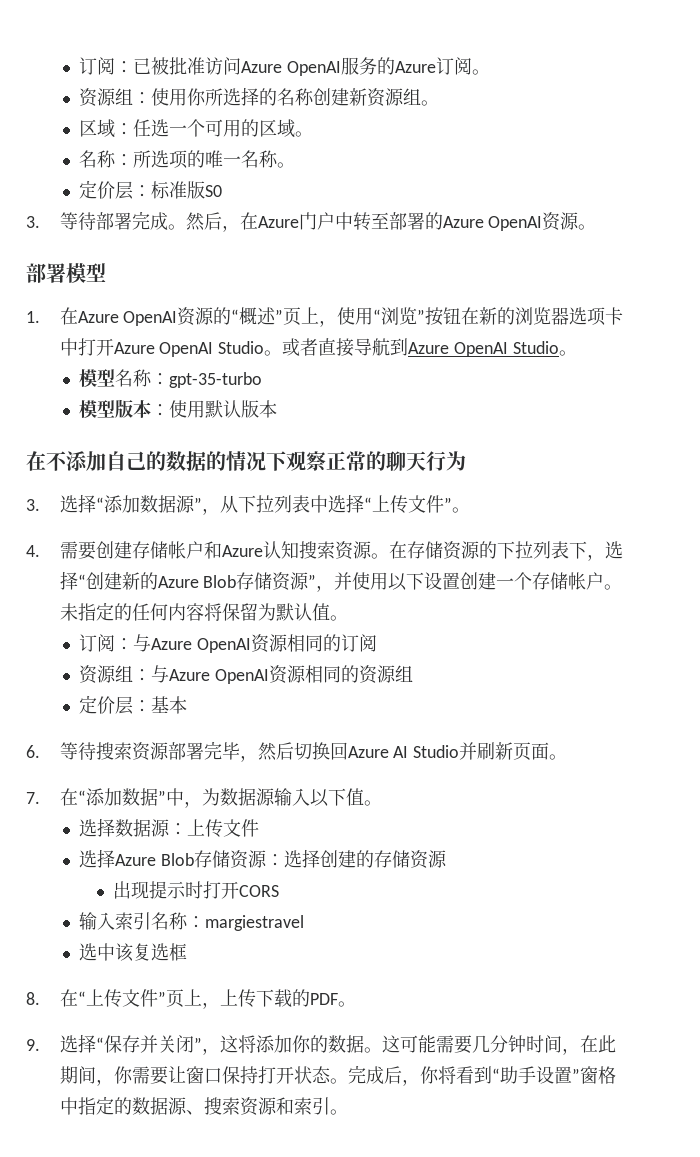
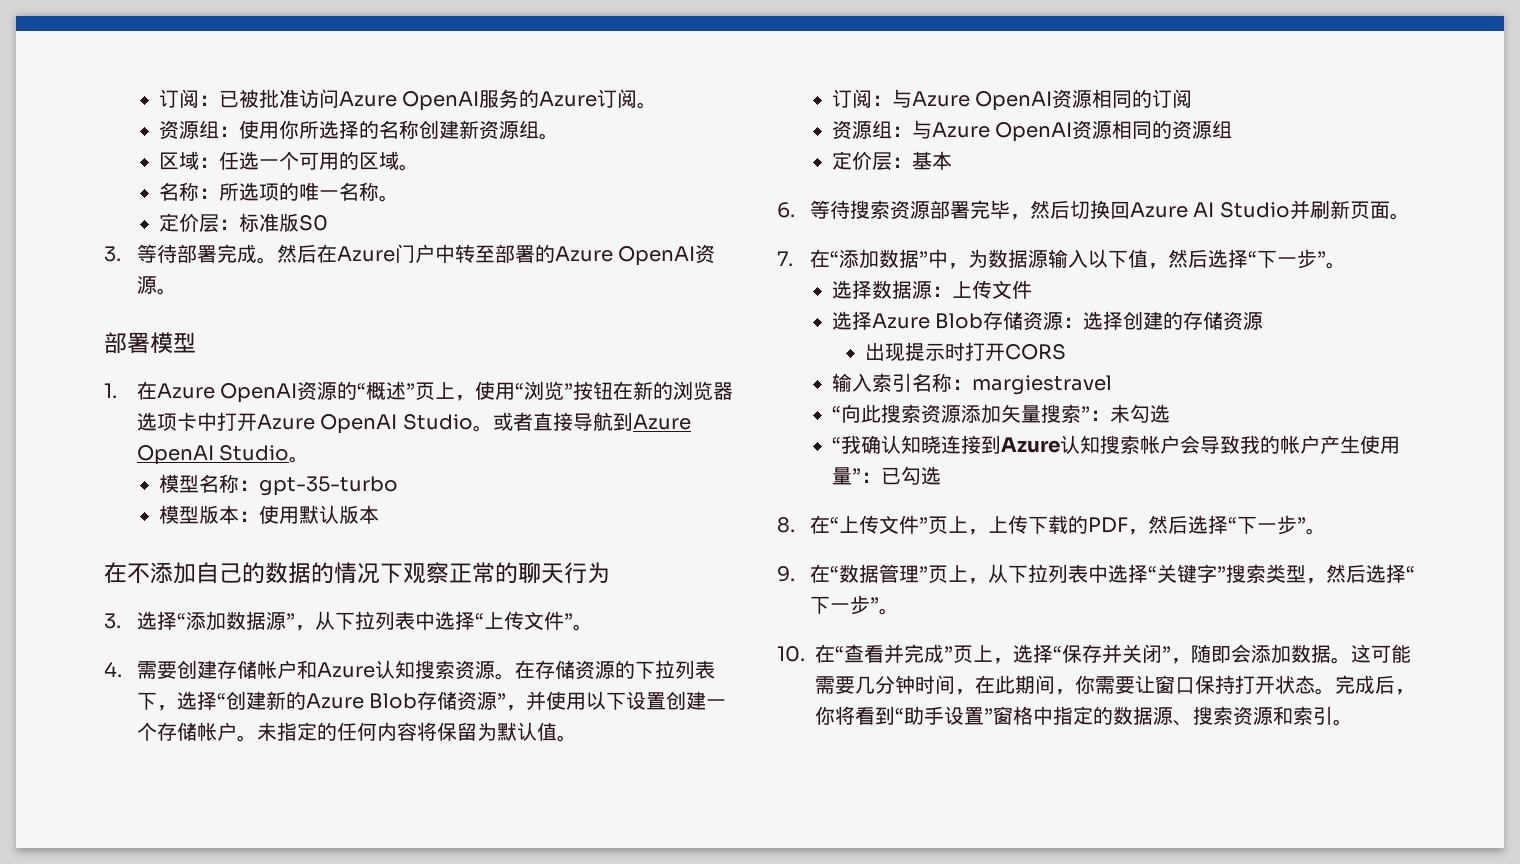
[221,225,240,232] ， -> (318, 253) none
(364, 797) none -> [1148,249,1327,269] ，然后选择“下一步”
[79,943,188,962] 选中该复选框 -> [832,404,1171,424] [832,435,1401,454] [832,466,942,485] “向此搜索资源添加矢量搜索”：未勾选 // “我确认知晓连接到Azure认知搜索帐户会导致我的帐户产生使用量”：已勾选
[337,1001,356,1007] [26,1039,40,1051] 。 // 9. -> [1128,515,1327,535] [777,564,1416,584] [810,595,900,615] [777,644,1013,664] ，然后选择“下一步”。 // 9.在“数据管理”页上，从下拉列表中选择“关键字”搜索类型，然后选择“下一步”。 // 10.在“查看并完成”页上，
[219,1035,328,1053] 这将添加你的 -> [1191,644,1291,664] 随即会添加

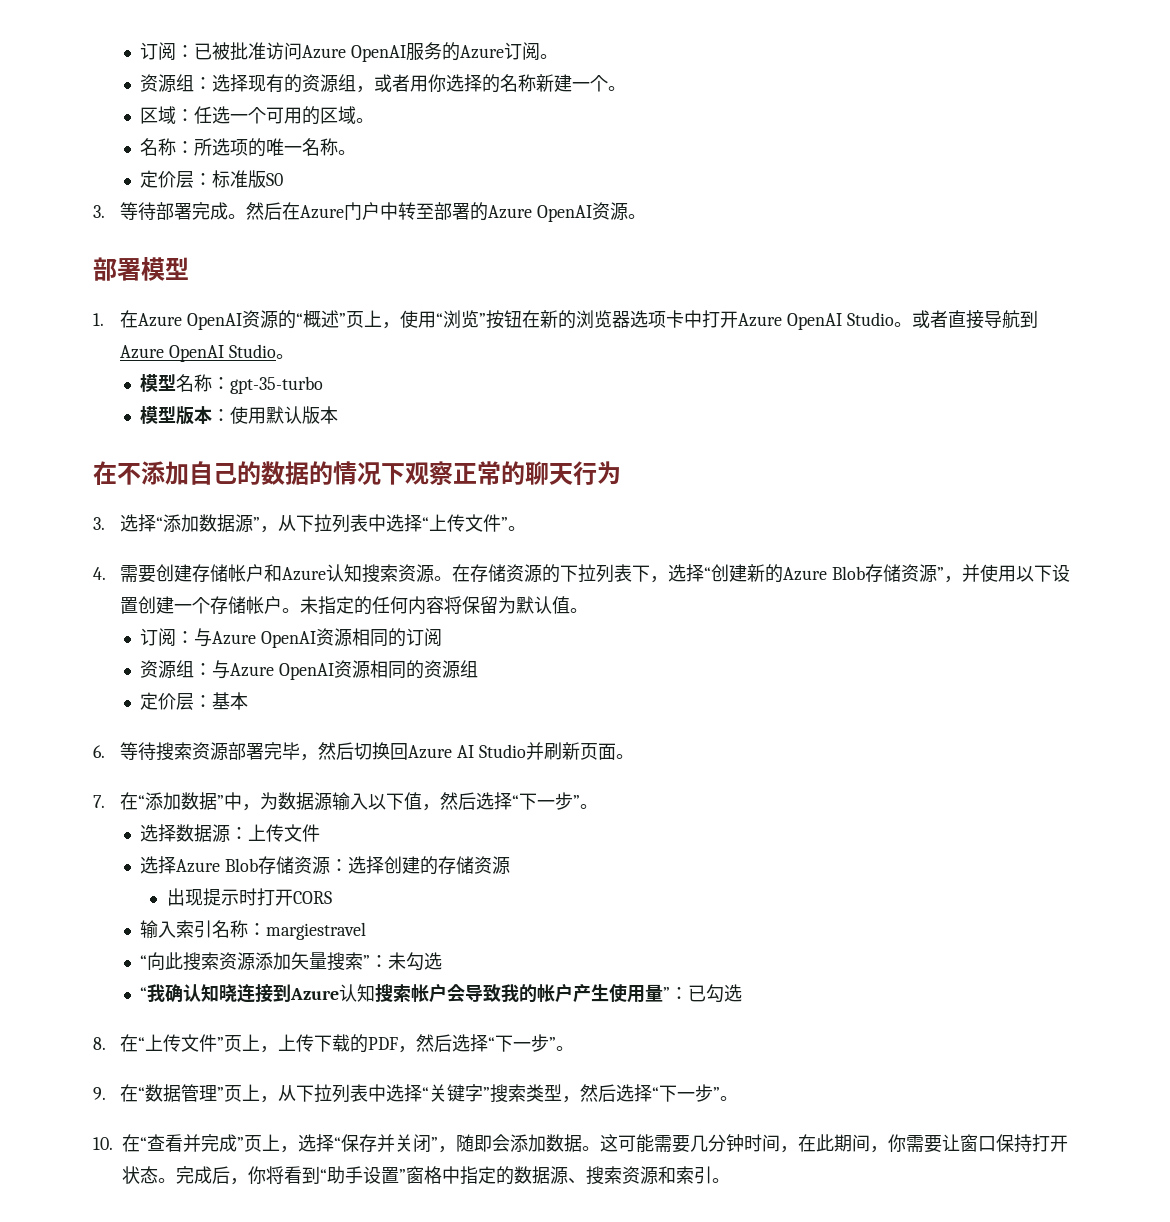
[239,120,540,140] 使用你所选择的名称创建新资源组 -> [211,74,608,93] 选择现有的资源组，或者用你选择的名称新建一个

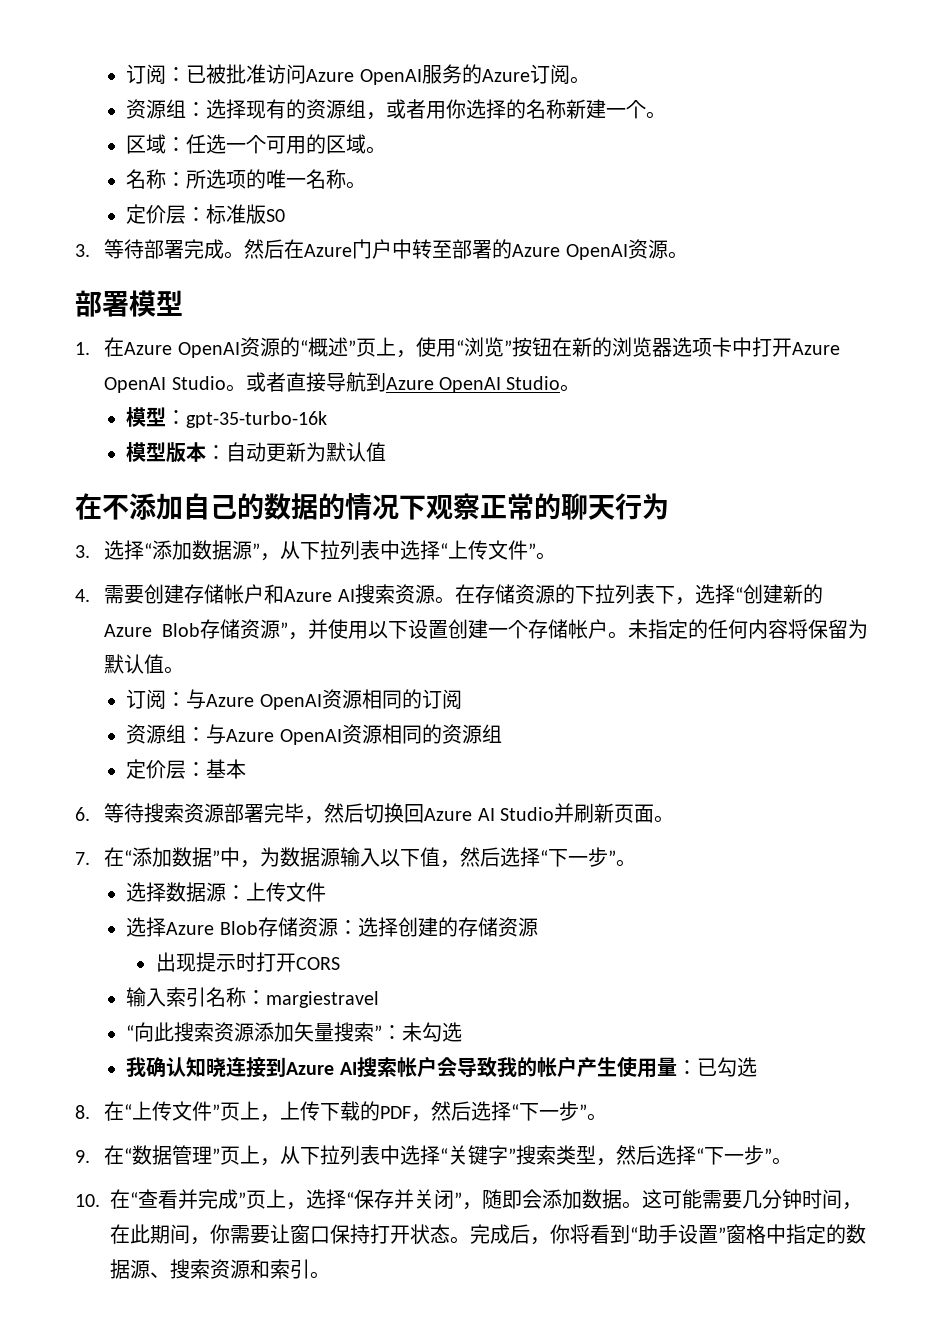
[175,374,323,394] 名称：gpt-35-turbo -> [166,410,328,428] ：gpt-35-turbo-16k
[229,406,338,424] 使用默认版本 -> [226,442,387,462] 自动更新为默认值
[325,564,362,582] 认知 -> [337,589,355,602] AI
[139,987,147,1000] “ -> (463, 1032) none
[338,984,375,1002] 认知 -> [339,1062,357,1075] AI
[662,987,670,1000] ” -> (677, 1066) none

